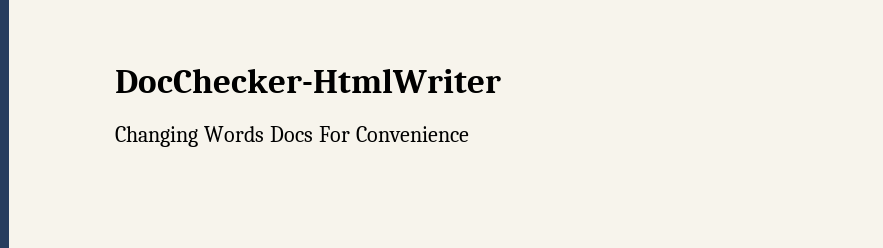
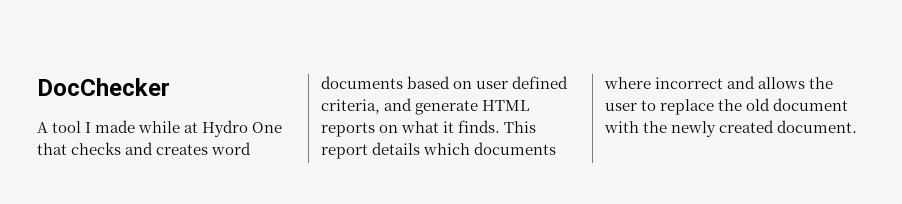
[115,68,501,93] [115,126,469,147] DocChecker-HtmlWriter // Changing Words Docs For Convenience -> [37,78,170,96] [37,120,283,137] [37,142,252,155] [321,76,569,89] [321,98,530,115] [321,120,537,137] [321,142,557,159] [604,76,834,89] [605,98,849,115] [604,120,858,137] DocChecker // A tool I made while at Hydro One that checks and creates word documents based on user defined criteria, and generate HTML reports on what it finds. This report details which documents where incorrect and allows the user to replace the old document with the newly created document.

